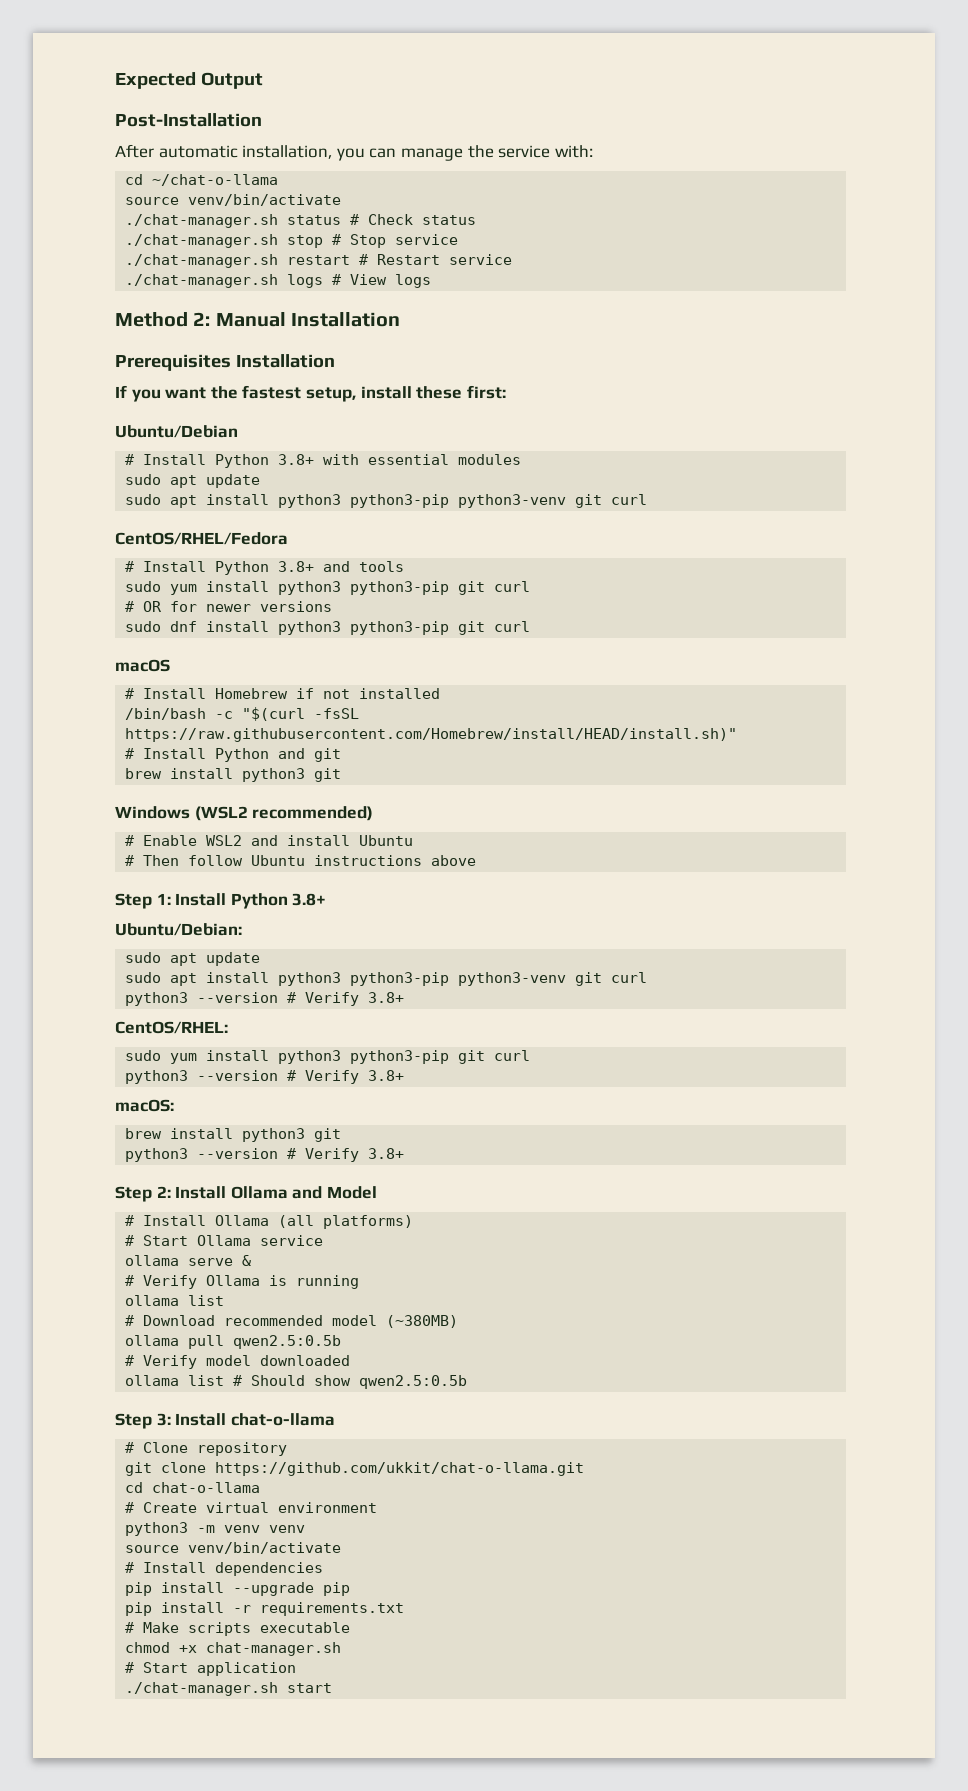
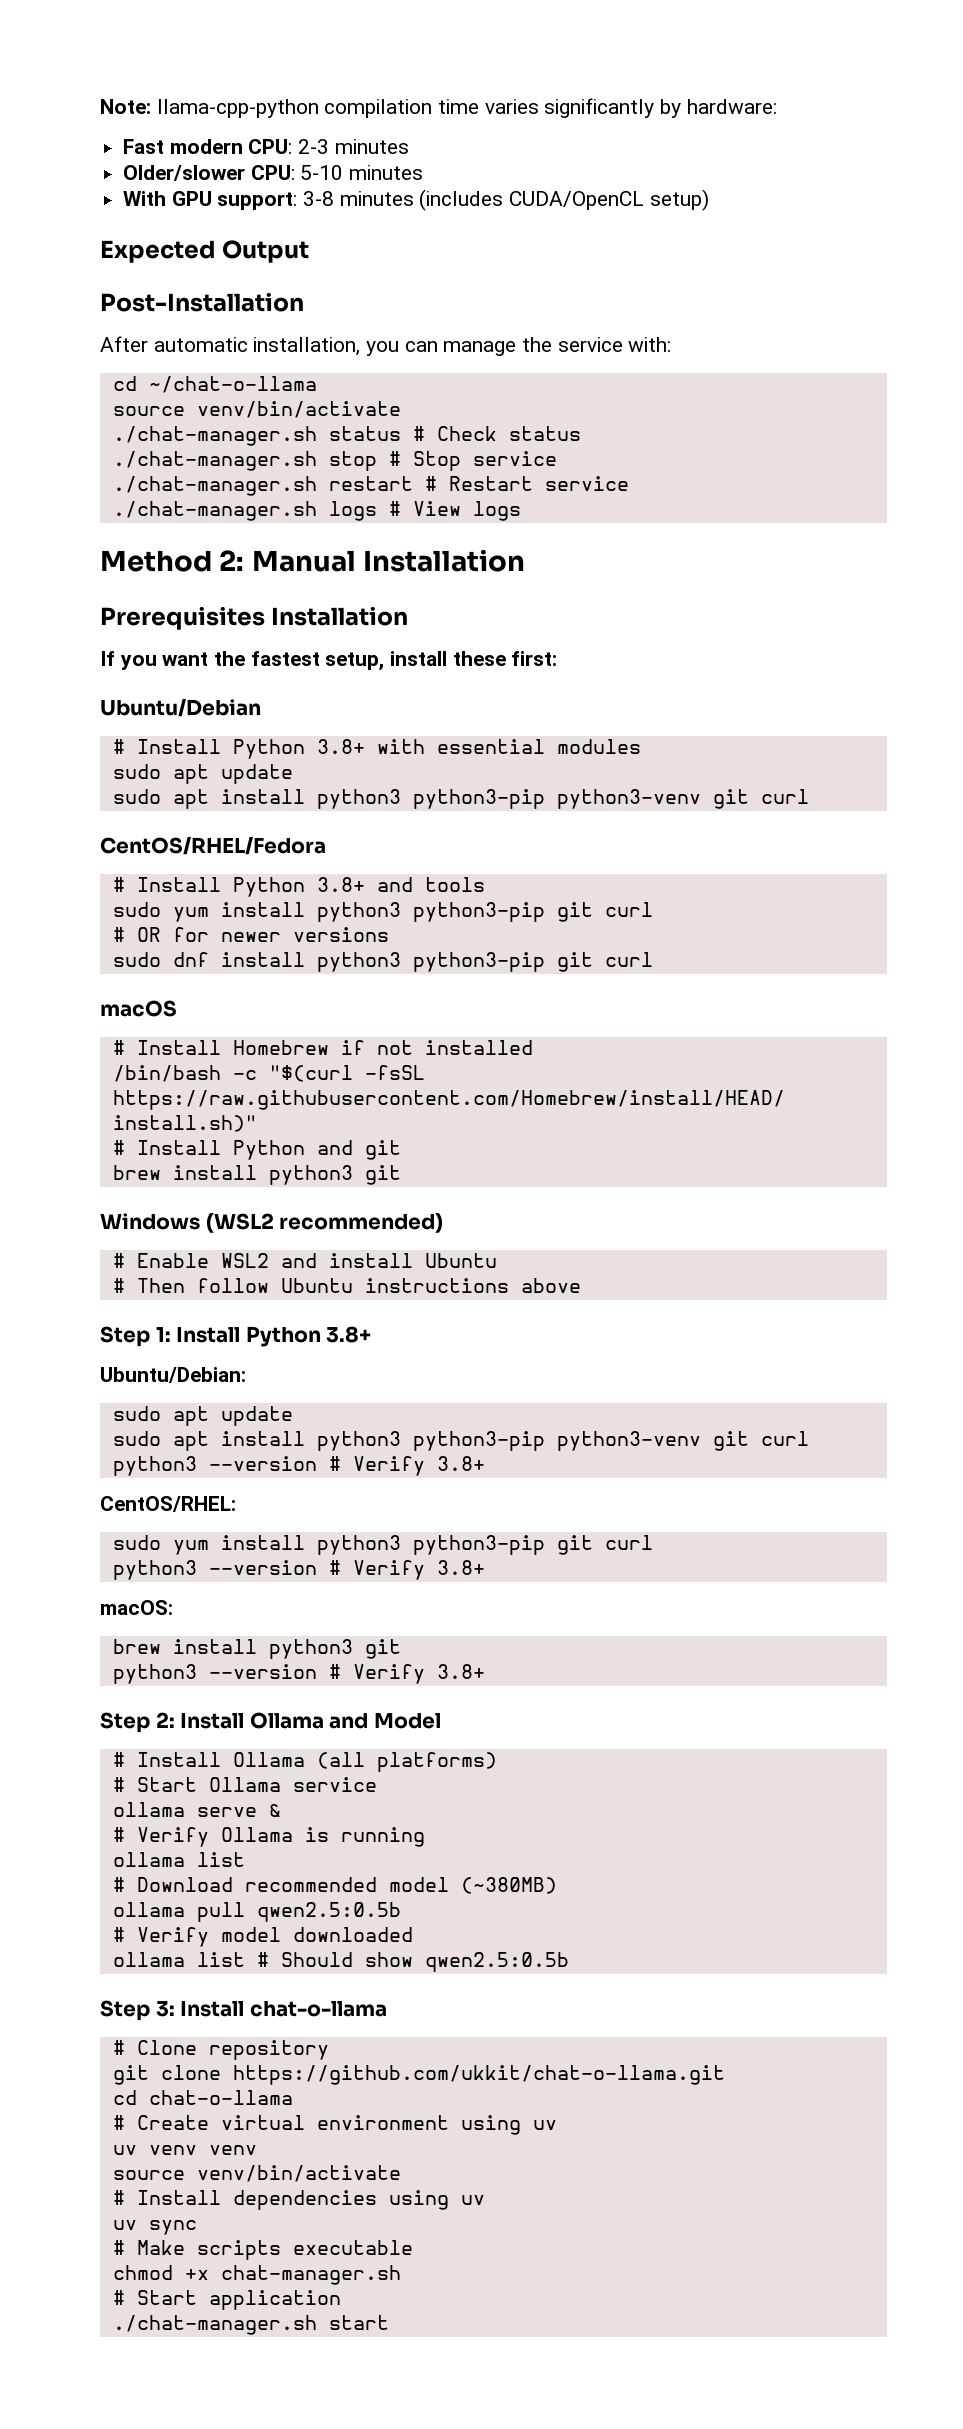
(115, 80) none -> [100,98,777,118] [123,139,409,154] [123,165,424,181] [123,189,709,211] Note: llama-cpp-python compilation time varies significantly by hardware: // Fast modern CPU: 2-3 minutes // Older/slower CPU: 5-10 minutes // With GPU support: 3-8 minutes (includes CUDA/OpenCL setup) //
[125,1522,216,1536] // python3 -m -> [460,2115,557,2135] [112,2145,137,2155] using uv // uv
[125,1582,351,1596] [125,1602,405,1616] // pip install --upgrade pip // pip install -r requirements.txt -> [388,2190,485,2210] [112,2220,197,2235] using uv // uv sync

